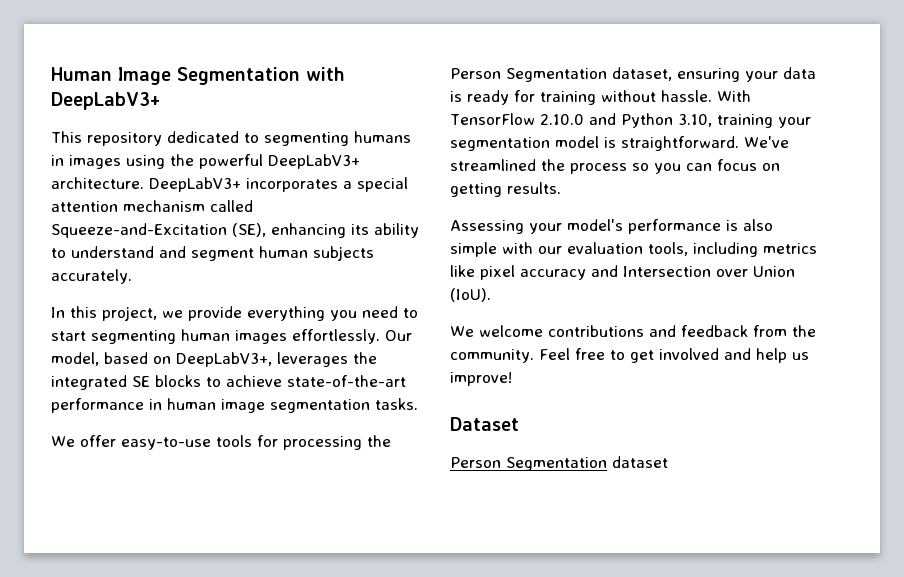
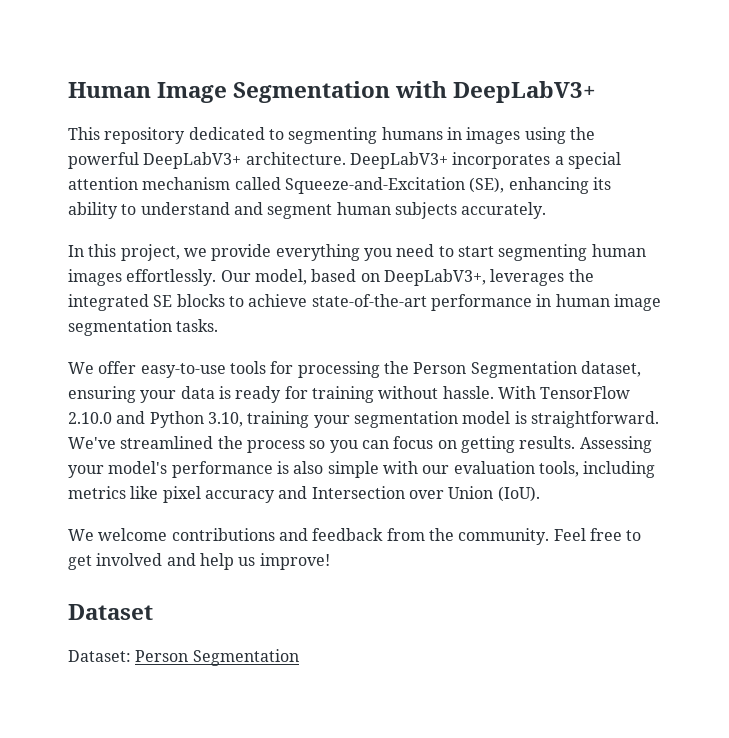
(561, 188) // -> (576, 442) none
[450,456,668,471] Person Segmentation dataset -> [68,649,299,666] Dataset: Person Segmentation

